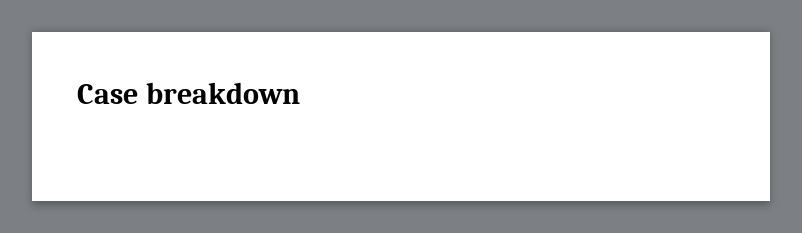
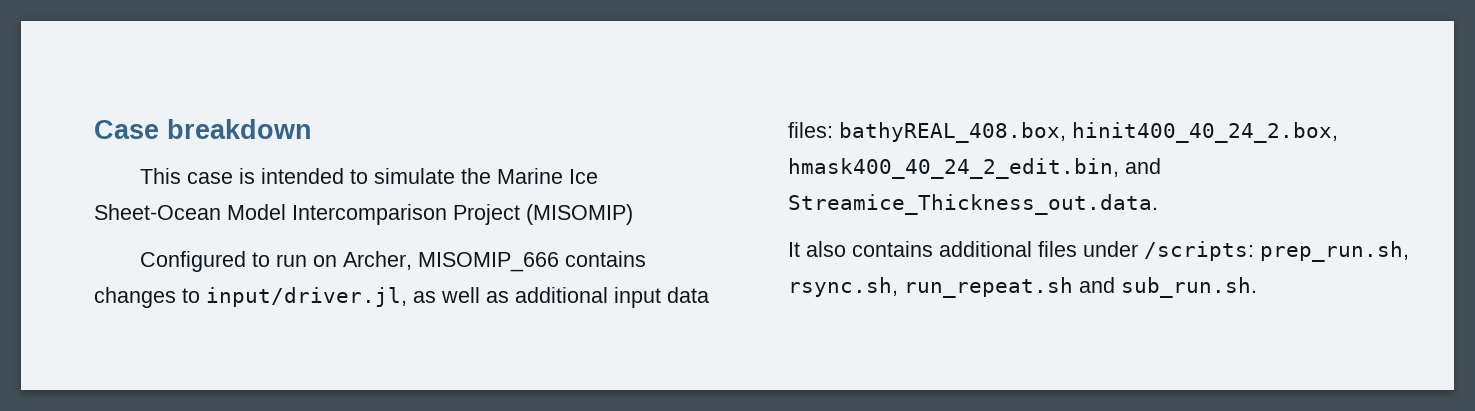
(300, 93) none -> [140,168,599,184] [94,204,633,225] [140,251,647,272] [94,287,709,308] [788,122,1338,143] [788,158,1161,179] [788,194,1158,215] [788,241,1409,262] [788,277,1257,298] // This case is intended to simulate the Marine Ice Sheet-Ocean Model Intercomparison Project (MISOMIP) // Configured to run on Archer, MISOMIP_666 contains changes to input/driver.jl, as well as additional input data files: bathyREAL_408.box, hinit400_40_24_2.box, hmask400_40_24_2_edit.bin, and Streamice_Thickness_out.data. // It also contains additional files under /scripts: prep_run.sh, rsync.sh, run_repeat.sh and sub_run.sh.

